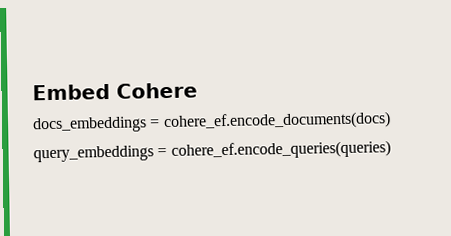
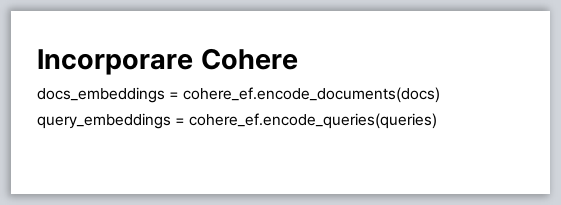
[32,83,110,101] Embed -> [37,49,193,75] Incorporare

